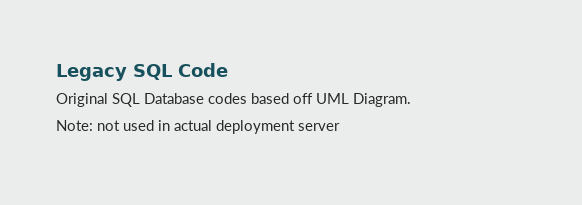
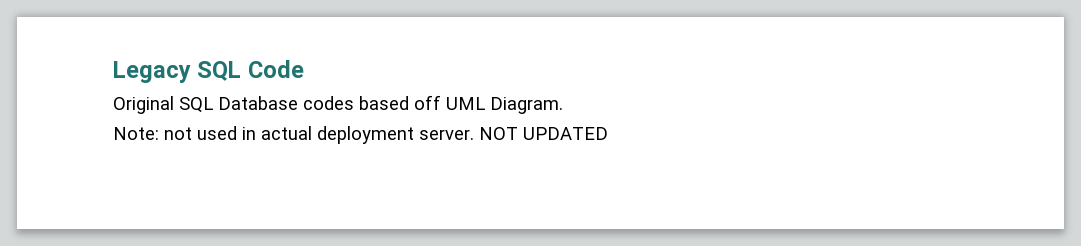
[298,123,340,131] server -> [419,127,608,140] server. NOT UPDATED

